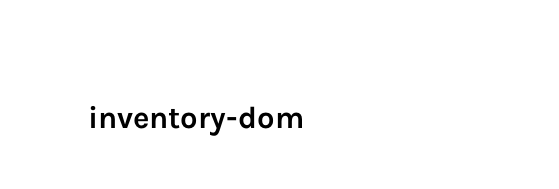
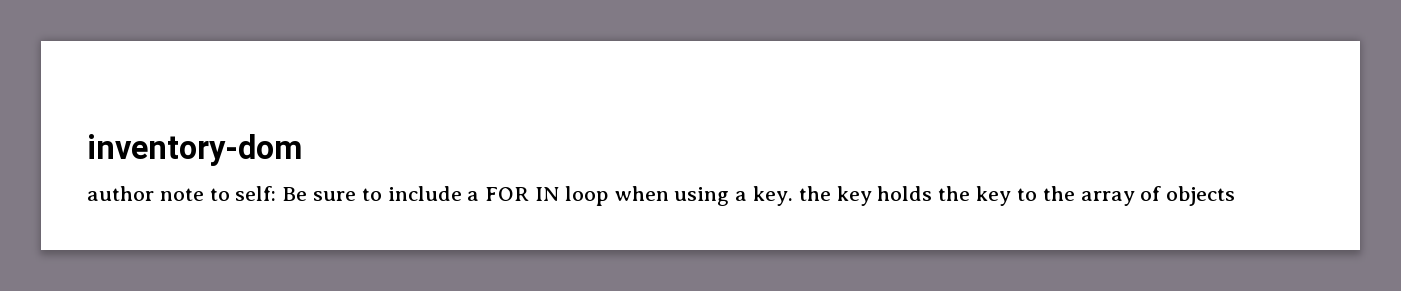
(304, 120) none -> [87,186,1236,206] // author note to self: Be sure to include a FOR IN loop when using a key. the key holds the key to the array of objects

